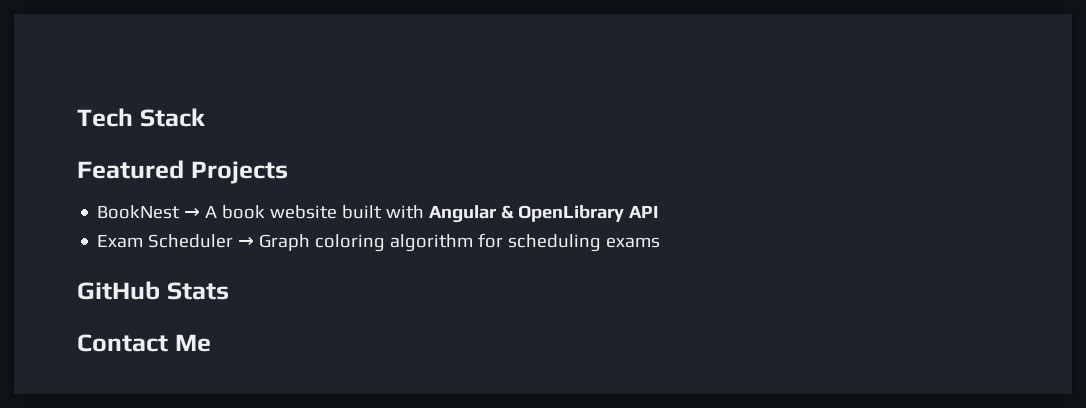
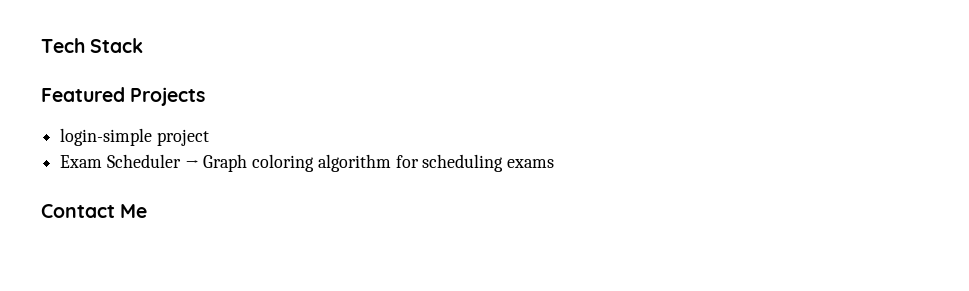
[97,205,659,223] BookNest → A book website built with Angular & OpenLibrary API -> [60,128,209,146] login-simple project
[77,281,229,300] // GitHub Stats -> (555, 163) none

